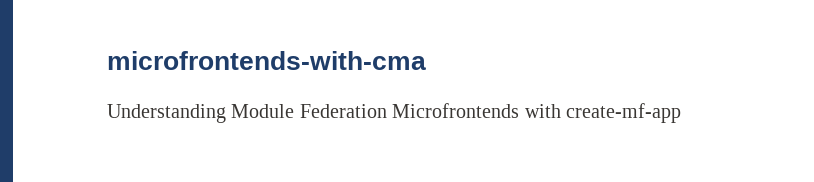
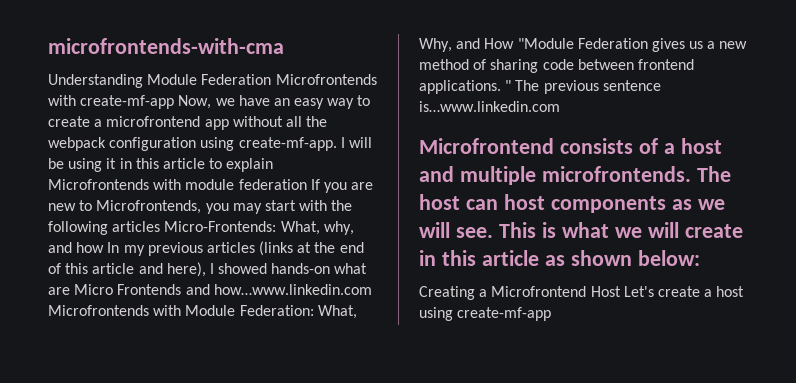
(681, 113) none -> [178,95,371,109] [48,116,328,130] [48,137,372,151] [48,158,274,172] [48,179,374,193] [48,200,353,214] [48,221,354,235] [48,241,364,256] [48,262,368,277] [48,284,372,295] [48,305,357,319] [419,38,748,52] [419,59,694,73] [419,80,661,94] [419,101,560,112] [419,138,722,154] [419,166,731,185] [419,194,725,213] [419,222,743,238] [419,250,700,266] [419,286,745,300] [419,307,552,321] Now, we have an easy way to create a microfrontend app without all the webpack configuration using create-mf-app. I will be using it in this article to explain Microfrontends with module federation If you are new to Microfrontends, you may start with the following articles Micro-Frontends: What, why, and how In my previous articles (links at the end of this article and here), I showed hands-on what are Micro Frontends and how…www.linkedin.com Microfrontends with Module Federation: What, Why, and How "Module Federation gives us a new method of sharing code between frontend applications. " The previous sentence is…www.linkedin.com // Microfrontend consists of a host and multiple microfrontends. The host can host components as we will see. This is what we will create in this article as shown below: // Creating a Microfrontend Host Let's create a host using create-mf-app

